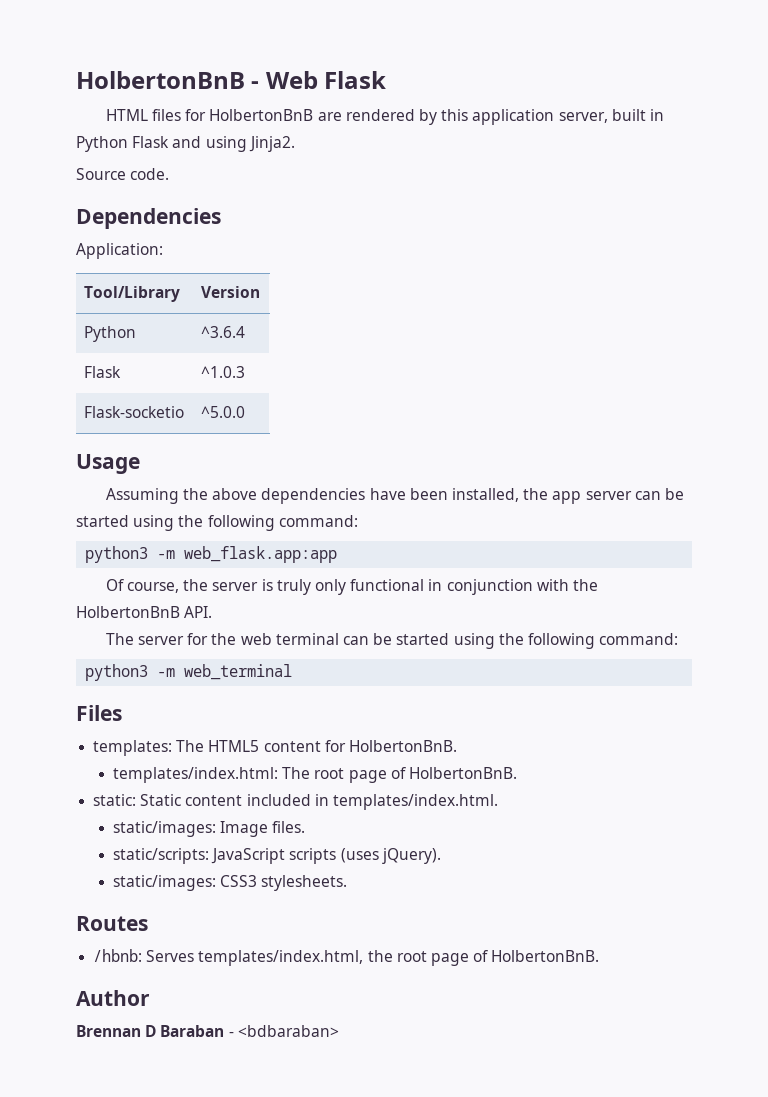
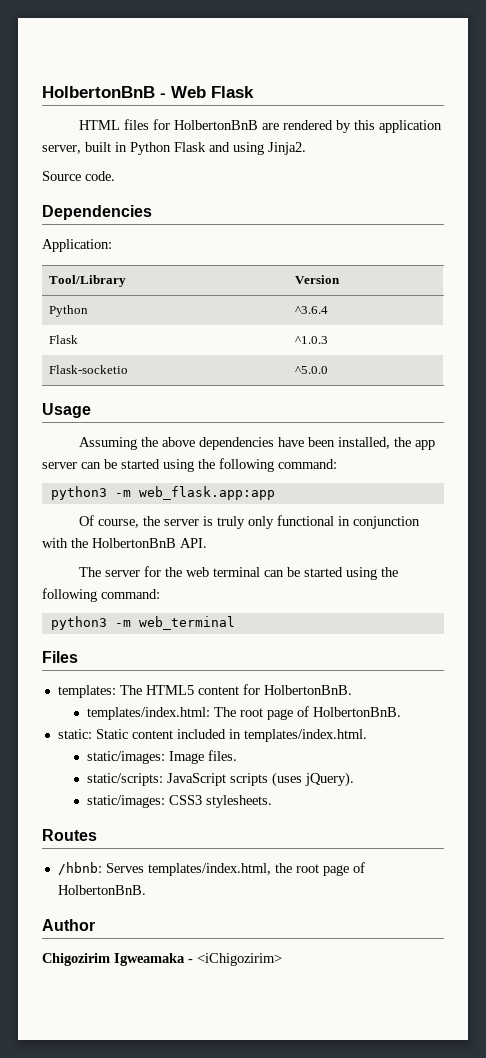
[76,1025,339,1037] Brennan D Baraban - <bdbaraban> -> [42,953,282,966] Chigozirim Igweamaka - <iChigozirim>

